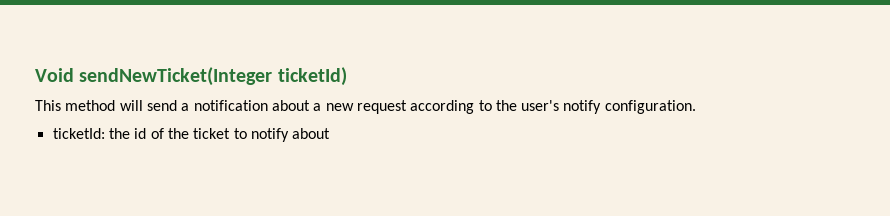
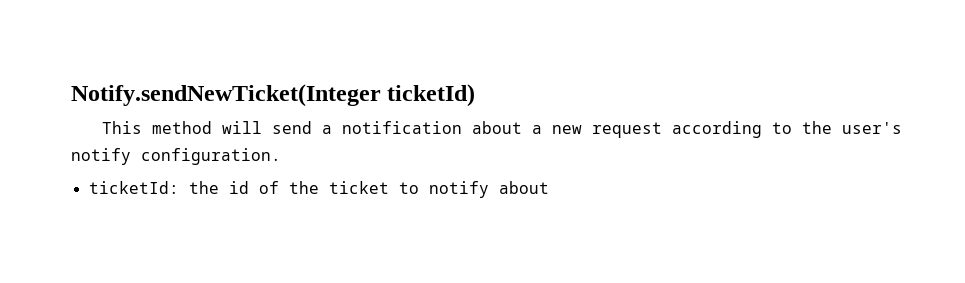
[35,67,273,86] Void sendNewTicket(Integer -> [71,84,381,107] Notify.sendNewTicket(Integer

